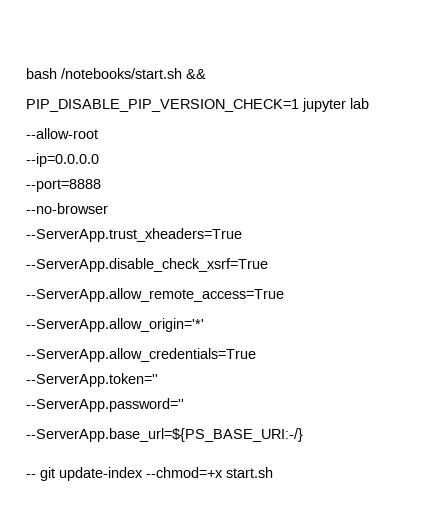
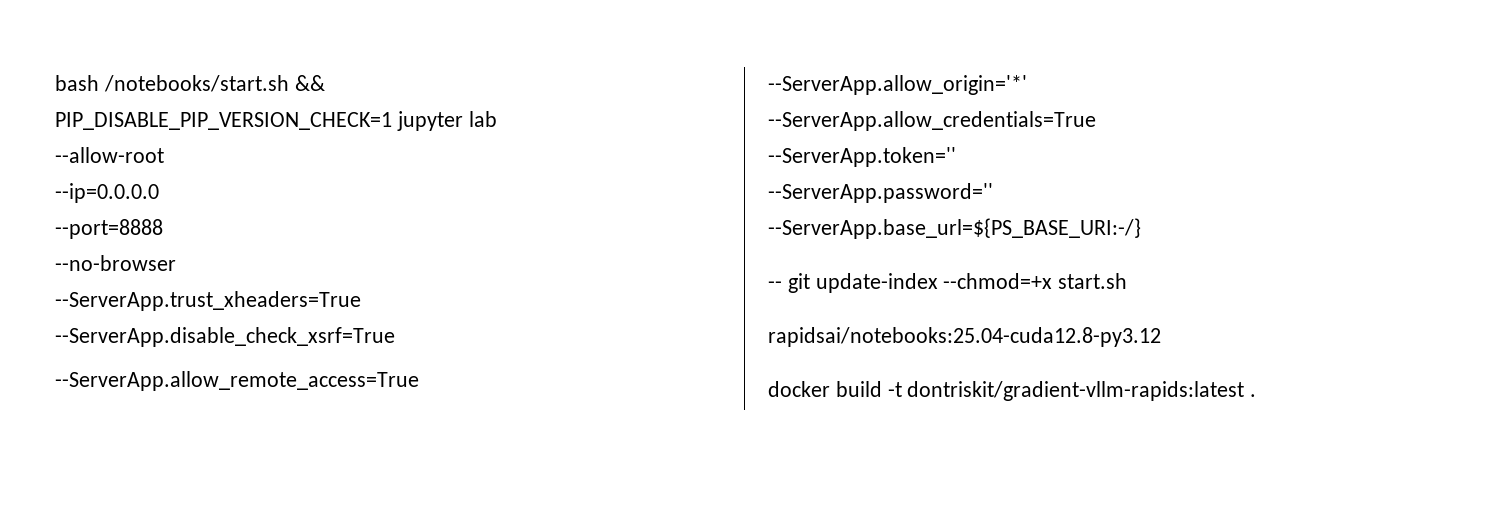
(273, 472) none -> [768,327,1161,347] [768,381,1257,401] // rapidsai/notebooks:25.04-cuda12.8-py3.12 // docker build -t dontriskit/gradient-vllm-rapids:latest .

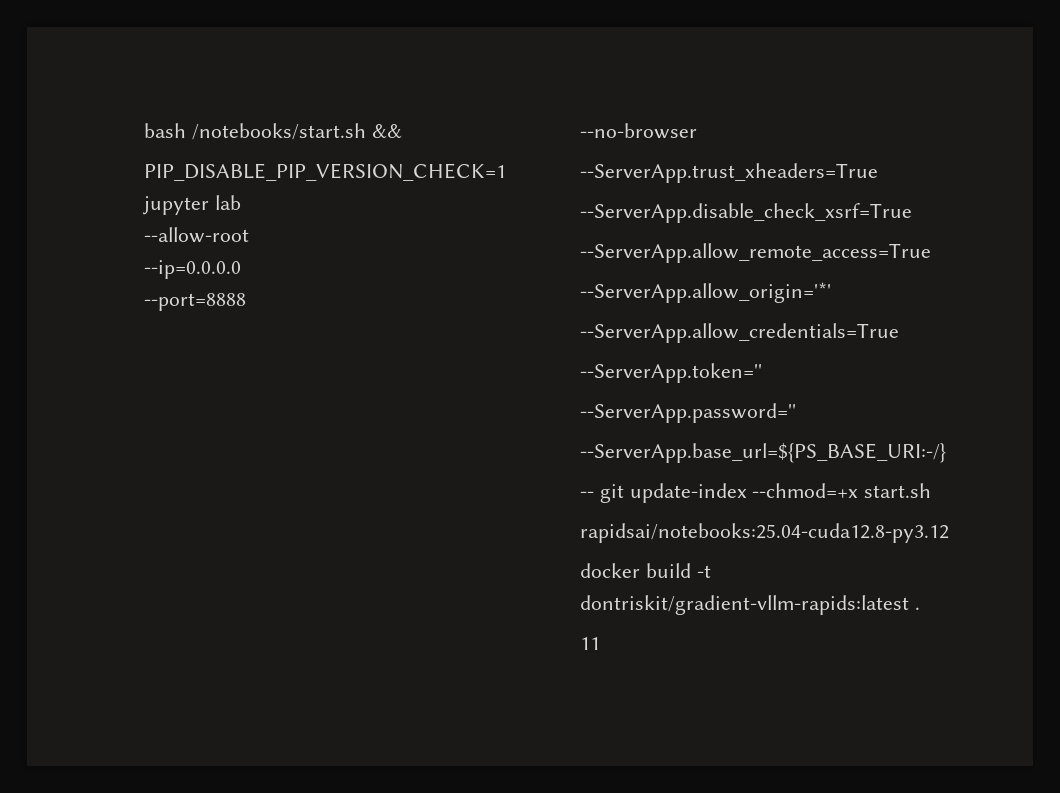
(1257, 395) none -> [580,637,600,650] // 11

